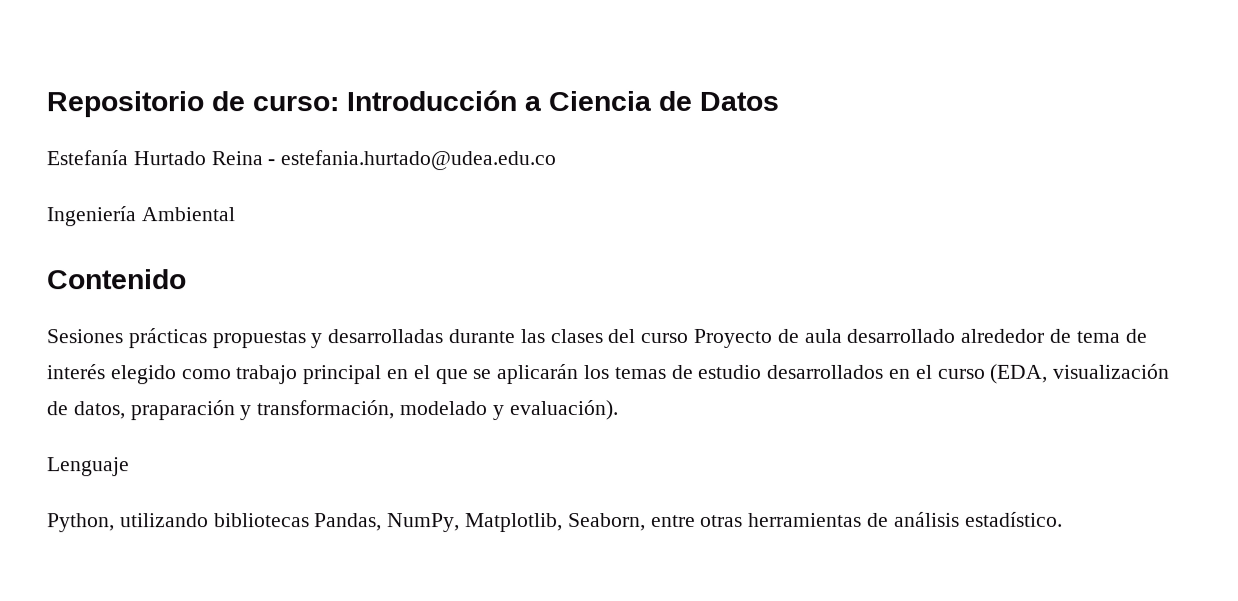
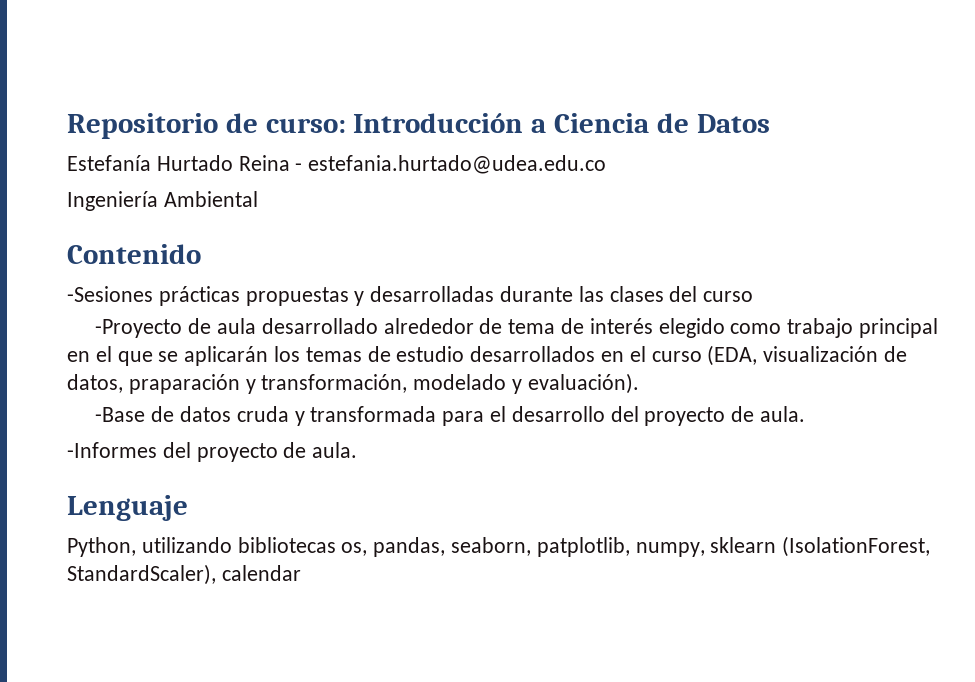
[47,329,124,344] Sesiones -> [67,286,153,302] -Sesiones
[694,328,774,348] Proyecto -> [95,319,183,338] // -Proyecto
[47,457,130,477] [47,511,1063,533] Lenguaje // Python, utilizando bibliotecas Pandas, NumPy, Matplotlib, Seaborn, entre otras herramientas de análisis estadístico. -> [95,406,805,426] [67,442,358,462] [67,495,188,521] [67,536,931,557] [67,564,301,585] -Base de datos cruda y transformada para el desarrollo del proyecto de aula. // -Informes del proyecto de aula. // Lenguaje // Python, utilizando bibliotecas os, pandas, seaborn, patplotlib, numpy, sklearn (IsolationForest, StandardScaler), calendar

